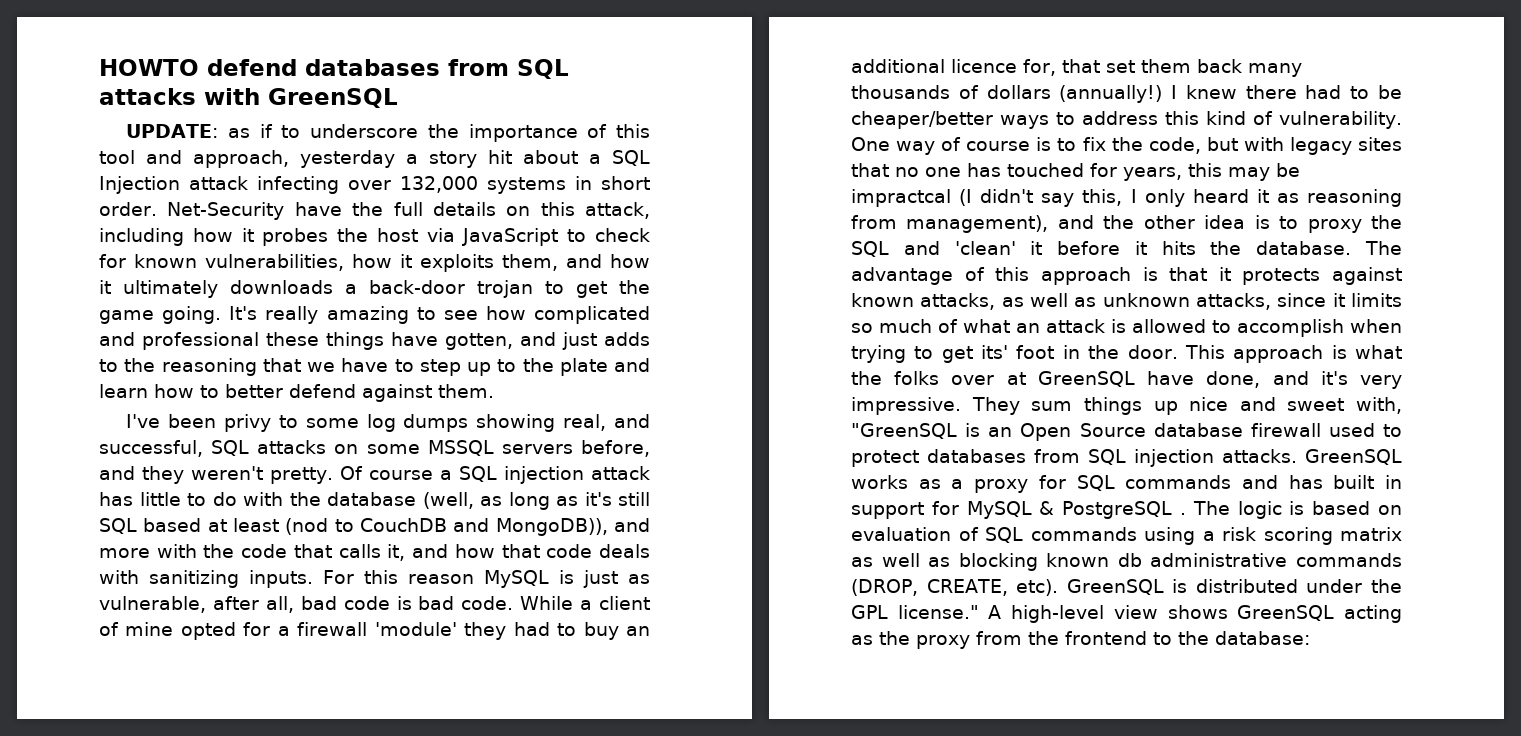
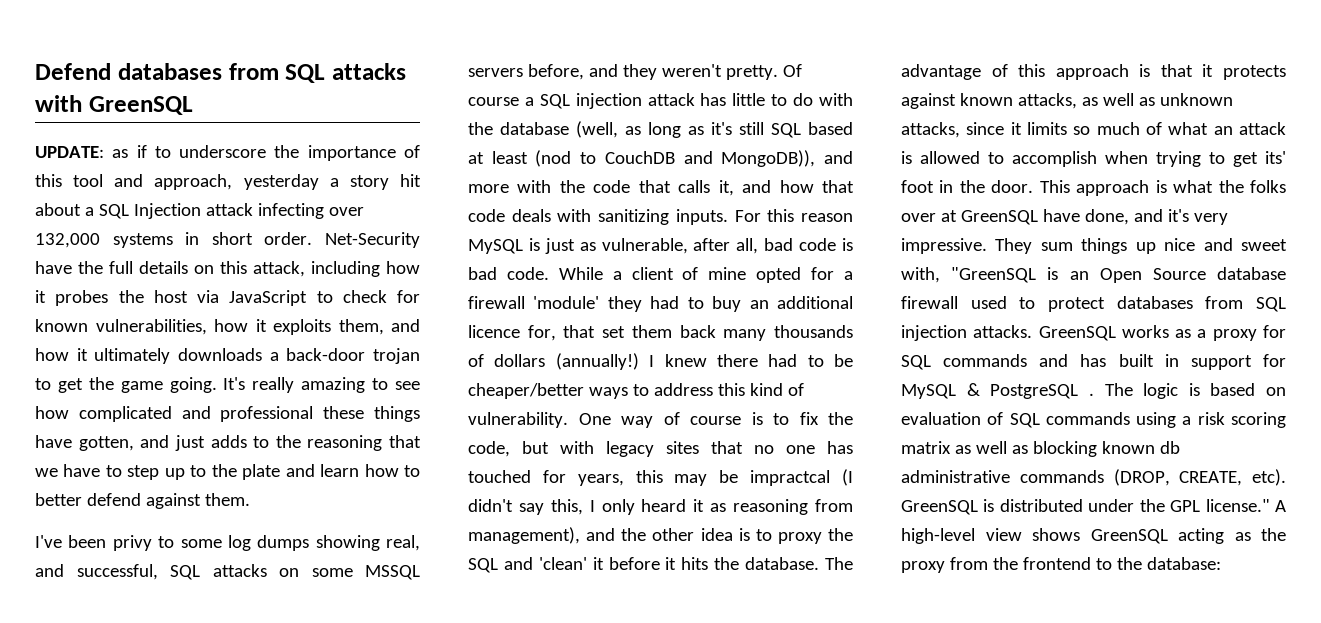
[99,59,297,76] HOWTO defend -> [35,63,111,80] Defend

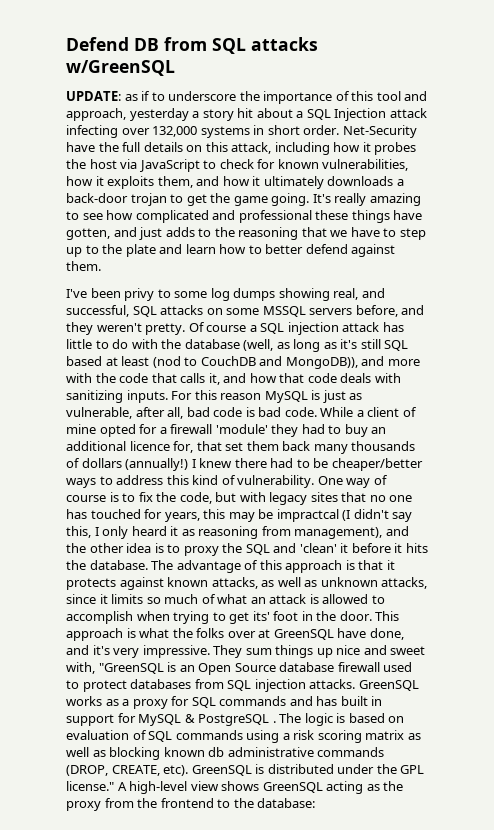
[117,63,222,80] databases -> [134,38,159,51] DB
[35,95,193,115] with GreenSQL -> [66,60,175,76] w/GreenSQL

